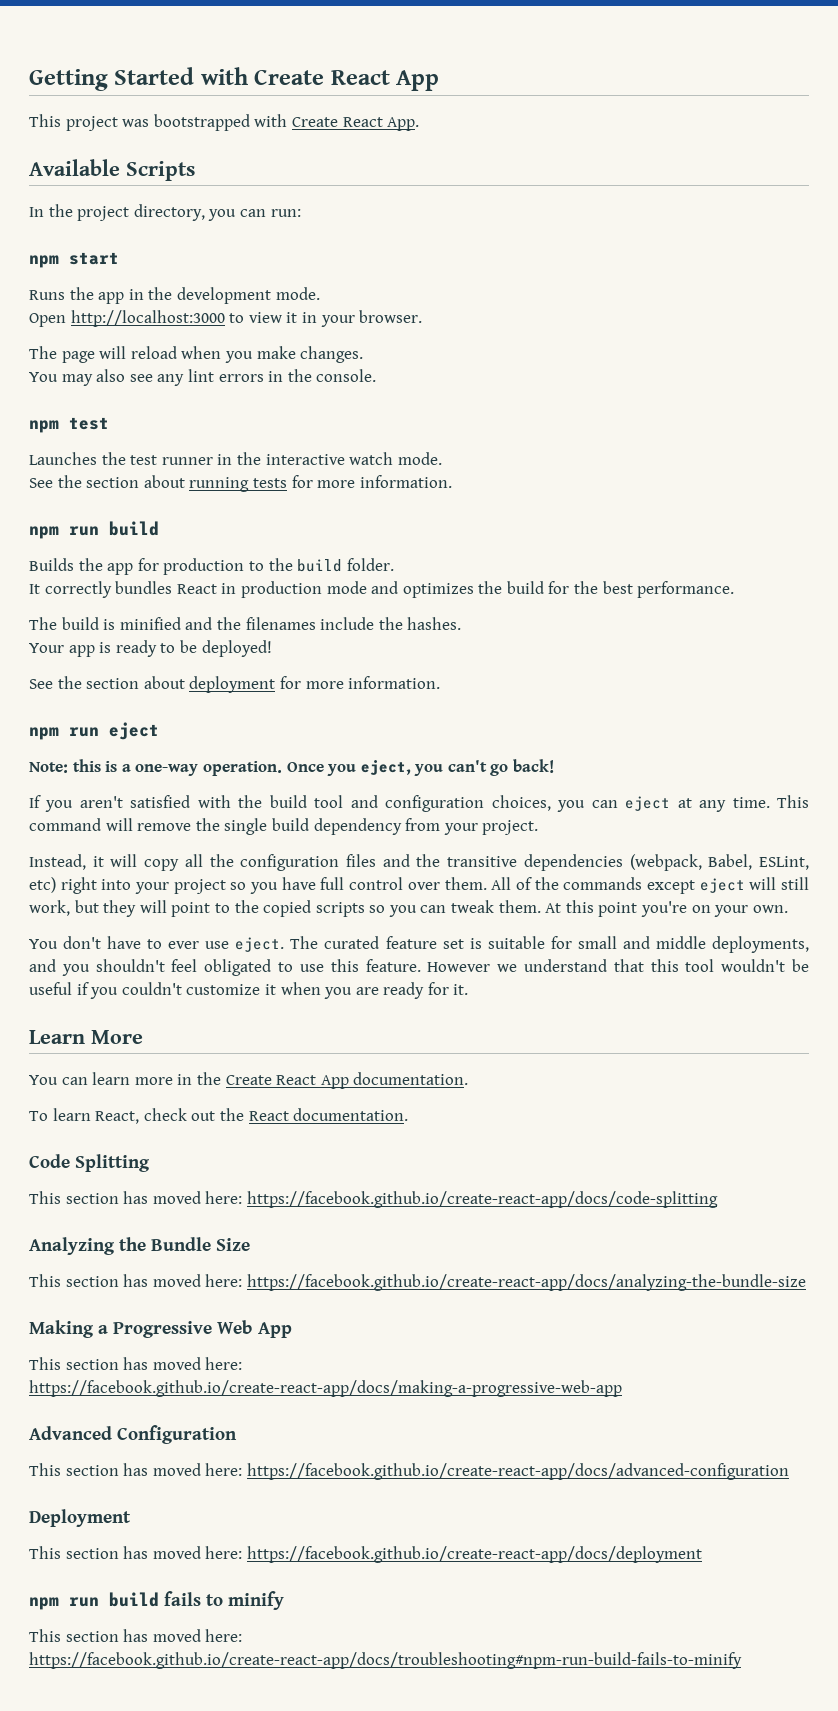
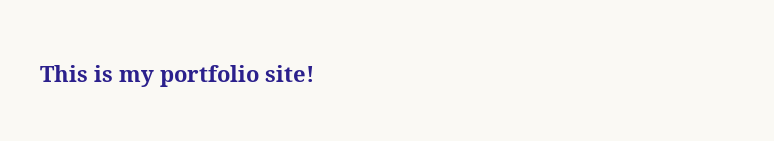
[29,67,440,91] [29,114,420,131] [29,159,195,181] [29,204,301,221] [29,252,119,268] [29,287,320,304] [29,310,423,327] [29,346,364,363] [29,369,377,386] [29,417,109,433] [29,452,442,465] [29,475,452,492] [29,521,159,539] [29,558,394,575] [29,581,735,598] [29,617,462,630] [29,640,272,657] [29,676,441,693] [29,722,159,740] [29,759,555,776] [29,795,809,812] [29,818,539,835] [29,854,809,871] [29,877,810,894] [29,900,788,917] [29,936,809,953] [29,959,809,976] [29,982,469,999] [29,1030,143,1044] [29,1072,469,1089] [29,1108,409,1124] [29,1154,151,1172] [29,1191,718,1208] [29,1237,251,1255] [29,1274,806,1291] [29,1320,292,1338] [29,1357,243,1370] [29,1380,622,1397] [29,1425,238,1444] [29,1463,789,1480] [29,1509,131,1527] [29,1546,702,1563] [29,1591,285,1610] [29,1629,243,1642] [29,1652,742,1669] Getting Started with Create React App // This project was bootstrapped with Create React App. // Available Scripts // In the project directory, you can run: // npm start // Runs the app in the development mode. // Open http://localhost:3000 to view it in your browser. // The page will reload when you make changes. // You may also see any lint errors in the console. // npm test // Launches the test runner in the interactive watch mode. // See the section about running tests for more information. // npm run build // Builds the app for production to the build folder. // It correctly bundles React in production mode and optimizes the build for the best performance. // The build is minified and the filenames include the hashes. // Your app is ready to be deployed! // See the section about deployment for more information. // npm run eject // Note: this is a one-way operation. Once you eject, you can't go back! // If you aren't satisfied with the build tool and configuration choices, you can eject at any time. This command will remove the single build dependency from your project. // Instead, it will copy all the configuration files and the transitive dependencies (webpack, Babel, ESLint, etc) right into your project so you have full control over them. All of the commands except eject will still work, but they will point to the copied scripts so you can tweak them. At this point you're on your own. // You don't have to ever use eject. The curated feature set is suitable for small and middle deployments, and you shouldn't feel obligated to use this feature. However we understand that this tool wouldn't be useful if you couldn't customize it when you are ready for it. // Learn More // You can learn more in the Create React App documentation. // To learn React, check out the React documentation. // Code Splitting // This section has moved here: https://facebook.github.io/create-react-app/docs/code-splitting // Analyzing the Bundle Size // This section has moved here: https://facebook.github.io/create-react-app/docs/analyzing-the-bundle-size // Making a Progressive Web App // This section has moved here: https://facebook.github.io/create-react-app/docs/making-a-progressive-web-app // Advanced Configuration // This section has moved here: https://facebook.github.io/create-react-app/docs/advanced-configuration // Deployment // This section has moved here: https://facebook.github.io/create-react-app/docs/deployment // npm run build fails to minify // This section has moved here: https://facebook.github.io/create-react-app/docs/troubleshooting#npm-run-build-fails-to-minify -> [40,65,314,87] This is my portfolio site!

